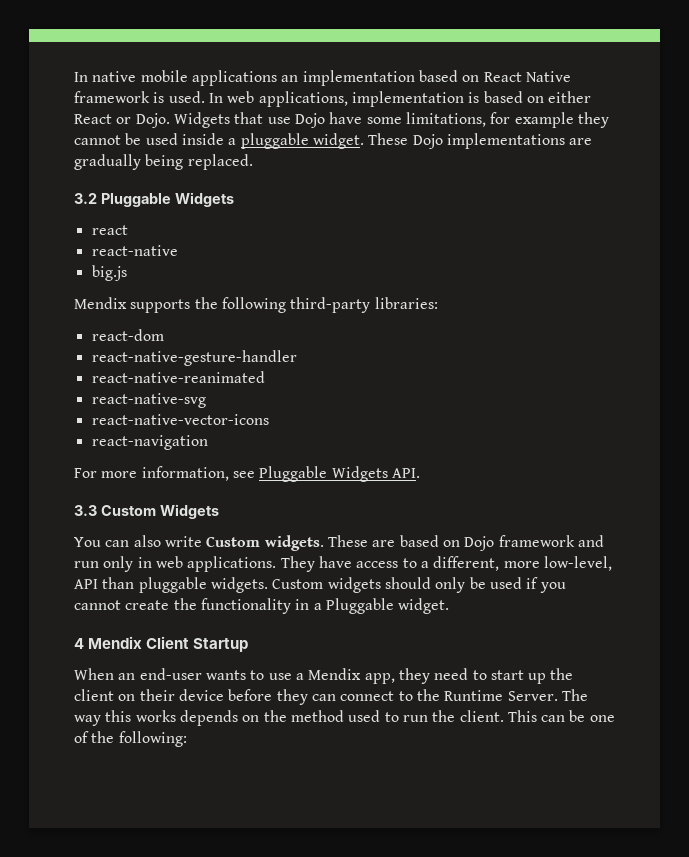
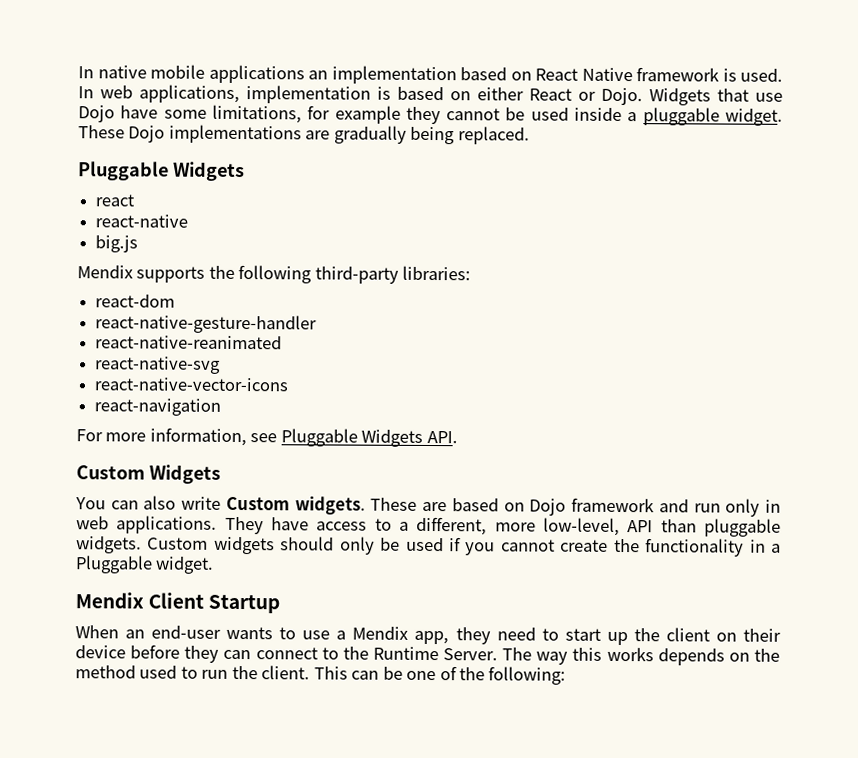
[74,193,97,204] 3.2 -> (530, 135) none
[74,505,97,516] 3.3 -> (458, 437) none
[74,638,84,649] 4 -> (215, 565) none

